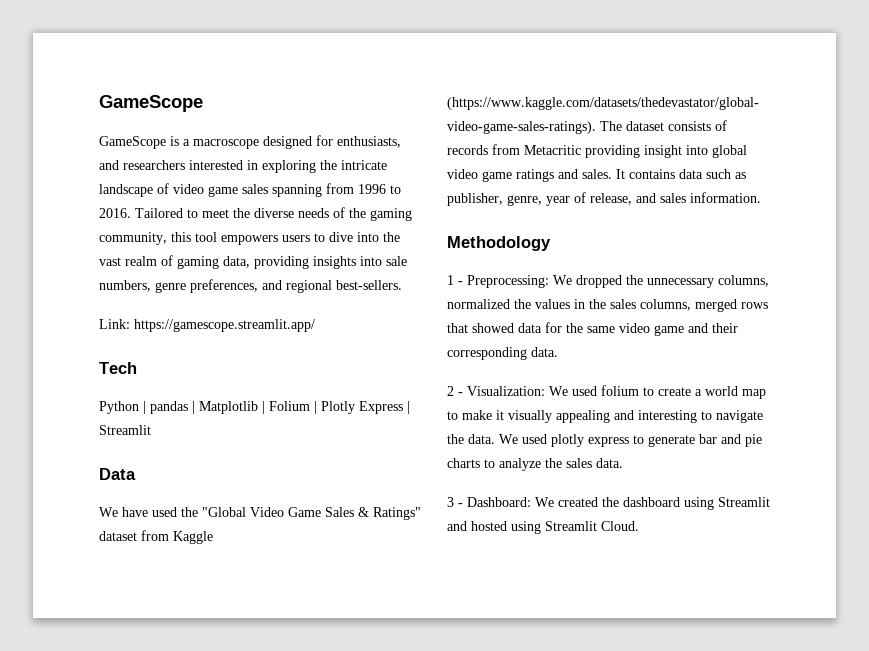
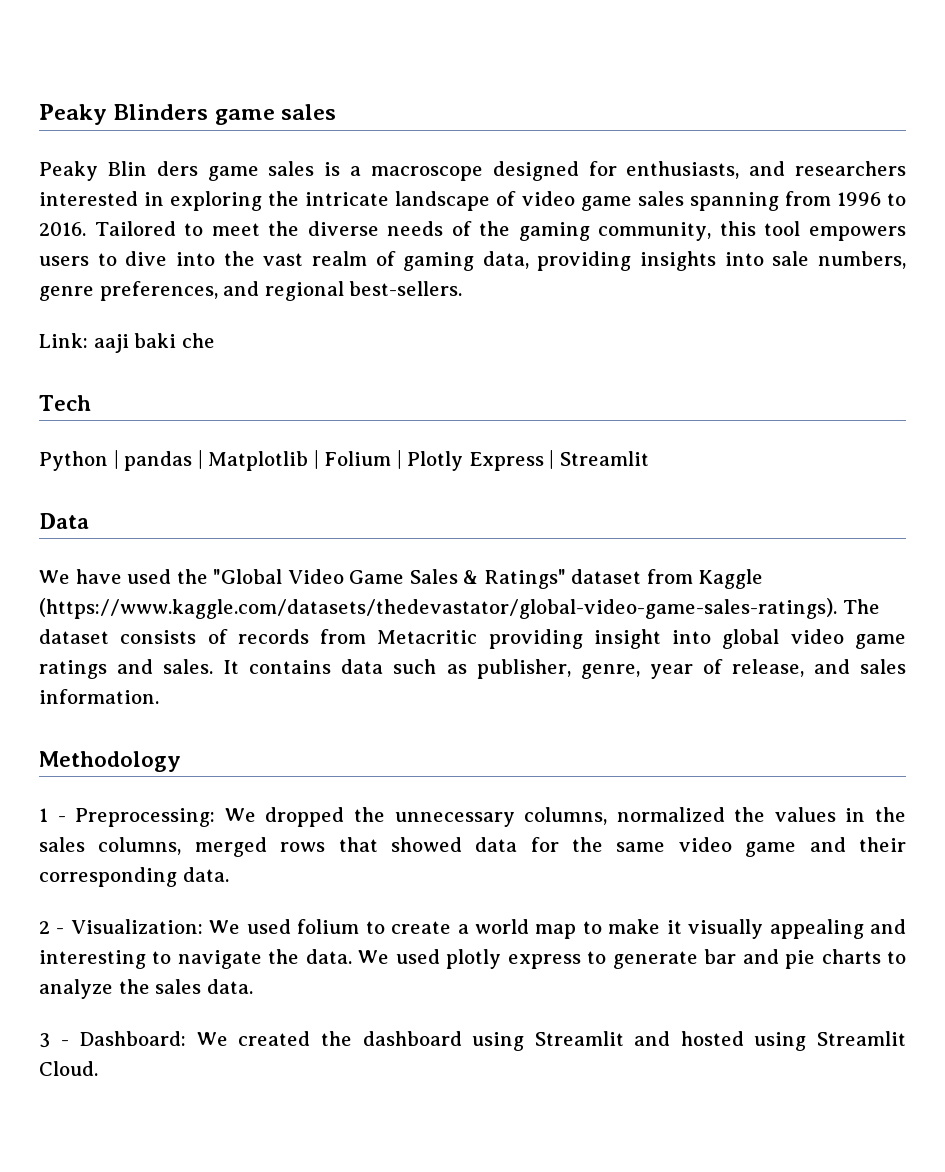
[99,95,203,112] [99,136,166,149] GameScope // GameScope -> [39,104,337,125] [39,161,315,181] Peaky Blinders game sales // Peaky Blin ders game sales
[134,319,315,332] https://gamescope.streamlit.app/ -> [93,333,215,353] aaji baki che

